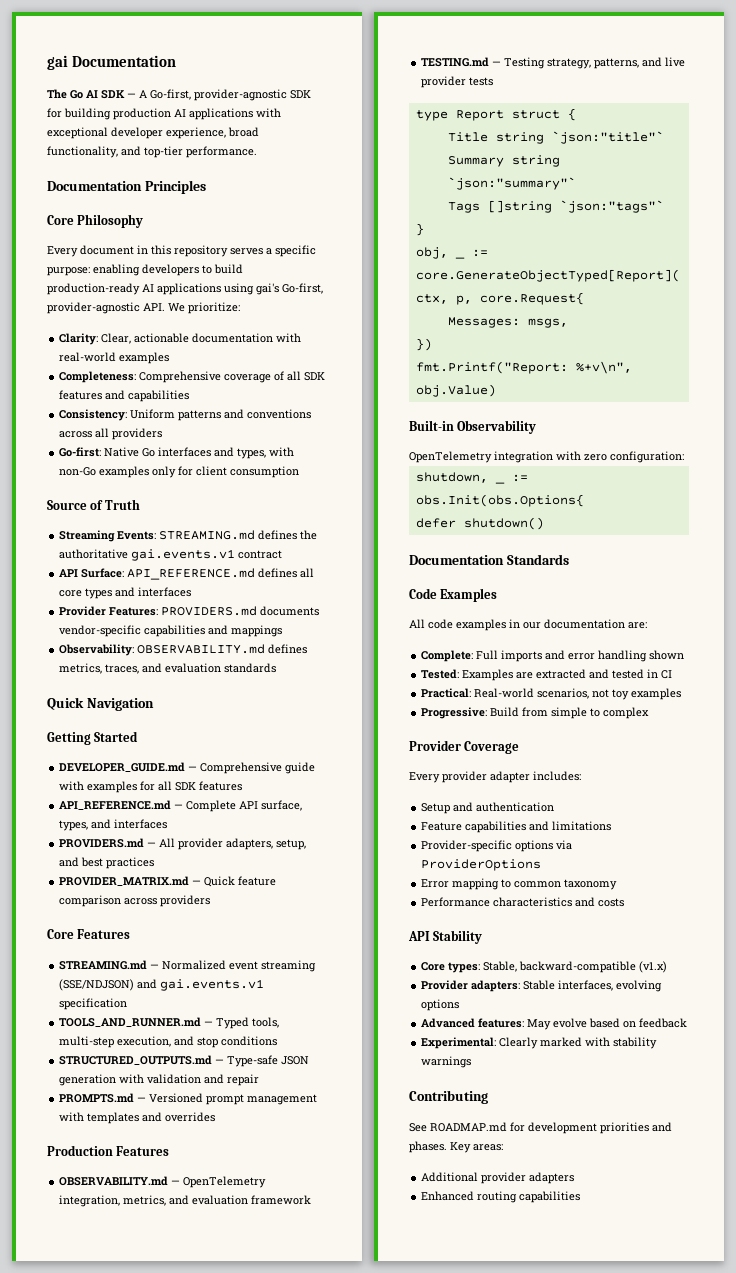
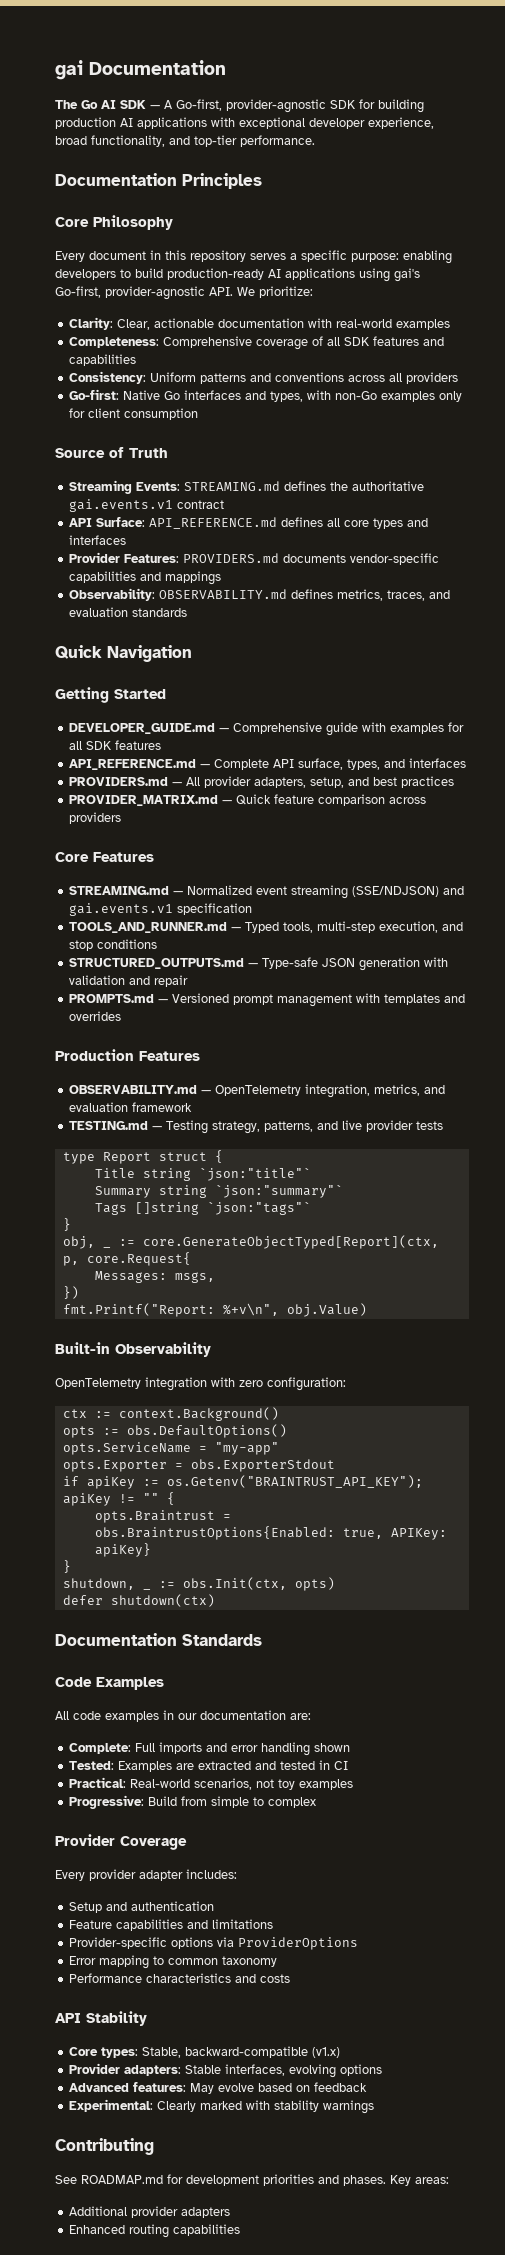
(684, 457) none -> [62,1407,279,1421] [62,1424,287,1438] [62,1442,279,1455] [62,1459,335,1472] [62,1475,423,1489] [62,1492,175,1506] [94,1510,231,1523] [94,1526,447,1540] [94,1543,151,1557] [62,1560,71,1573] // ctx := context.Background() // opts := obs.DefaultOptions() // opts.ServiceName = "my-app" // opts.Exporter = obs.ExporterStdout // if apiKey := os.Getenv("BRAINTRUST_API_KEY"); apiKey != "" { // opts.Braintrust = obs.BraintrustOptions{Enabled: true, APIKey: apiKey} // }
[415,494,584,507] obs.Init(obs.Options{ -> [182,1577,335,1591] obs.Init(ctx, opts)
[463,517,544,530] shutdown() -> [110,1594,215,1607] shutdown(ctx)

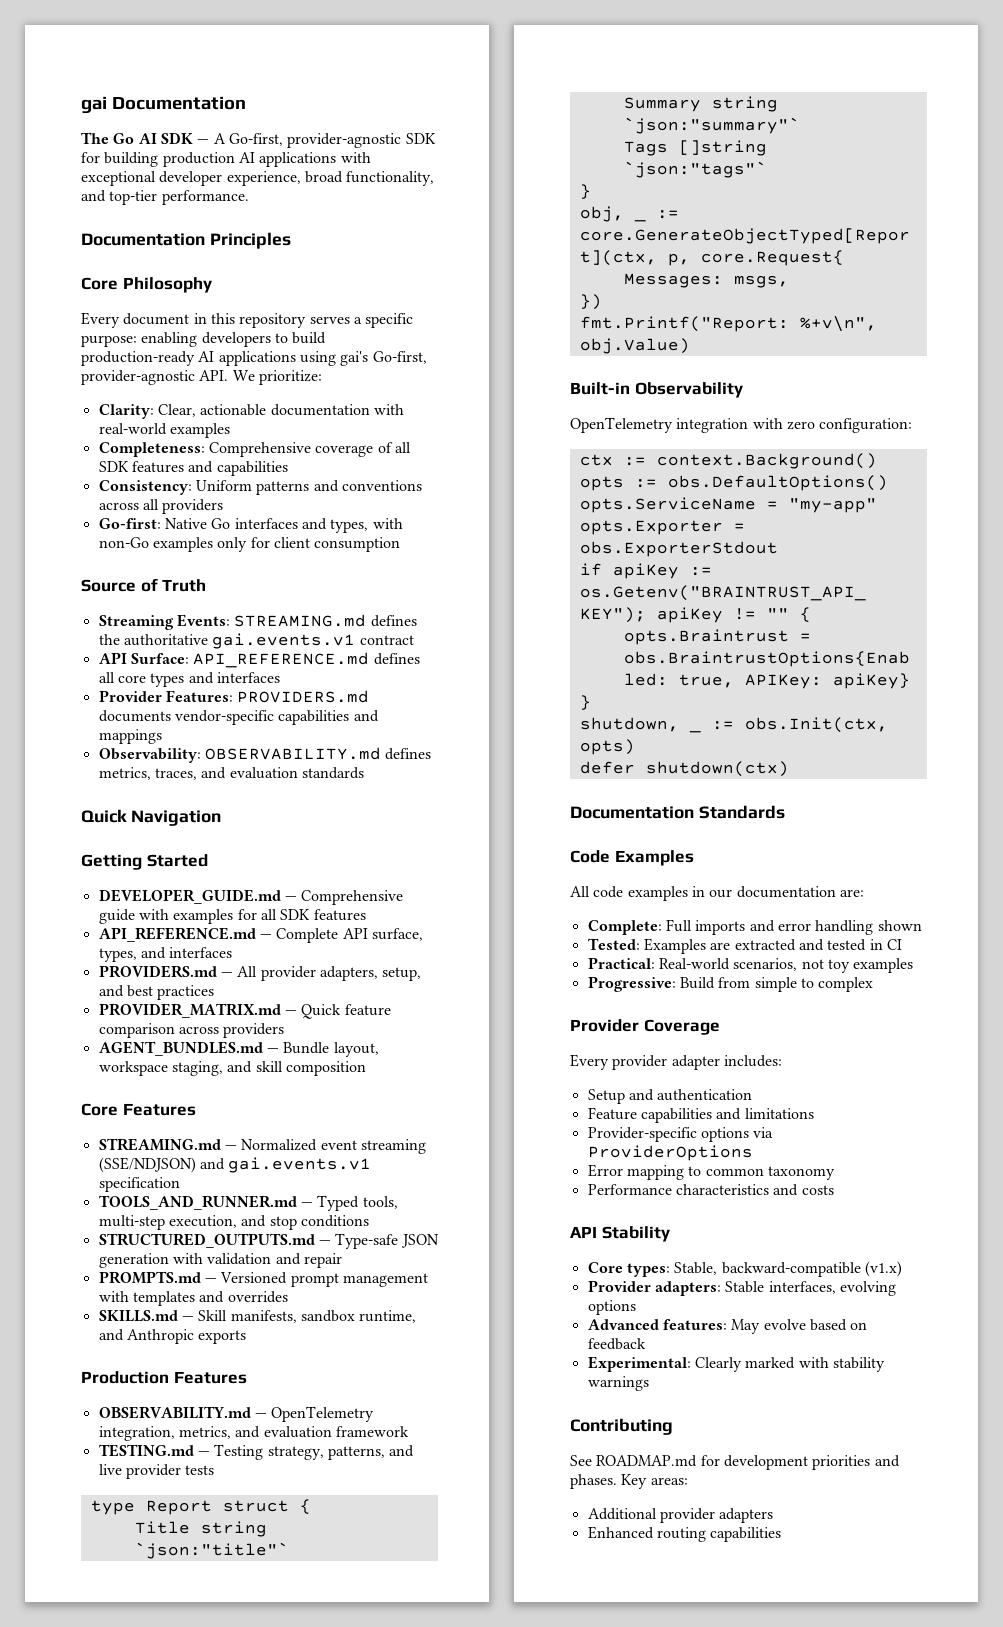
(122, 818) none -> [98,1041,379,1057] [98,1061,366,1076] // AGENT_BUNDLES.md — Bundle layout, workspace staging, and skill composition
(122, 1016) none -> [98,1310,417,1323] [98,1329,247,1344] // SKILLS.md — Skill manifests, sandbox runtime, and Anthropic exports

